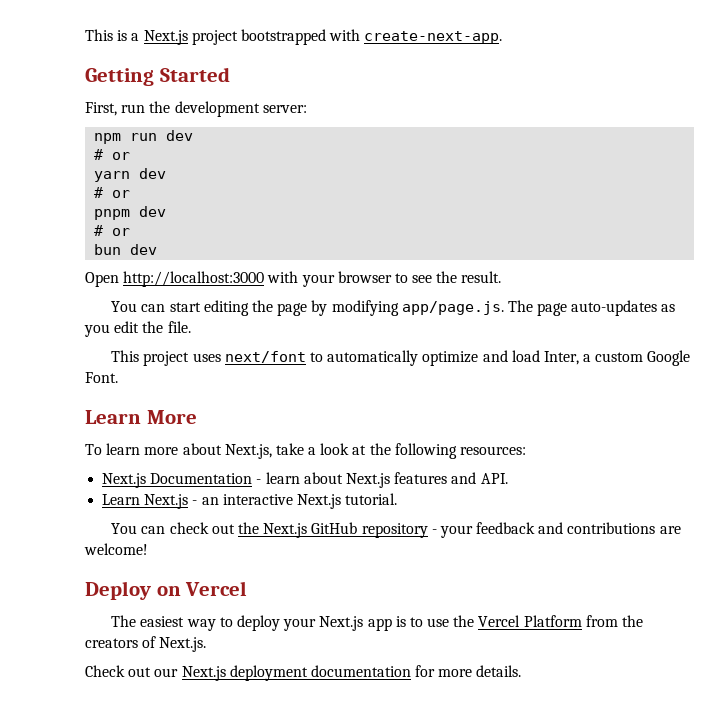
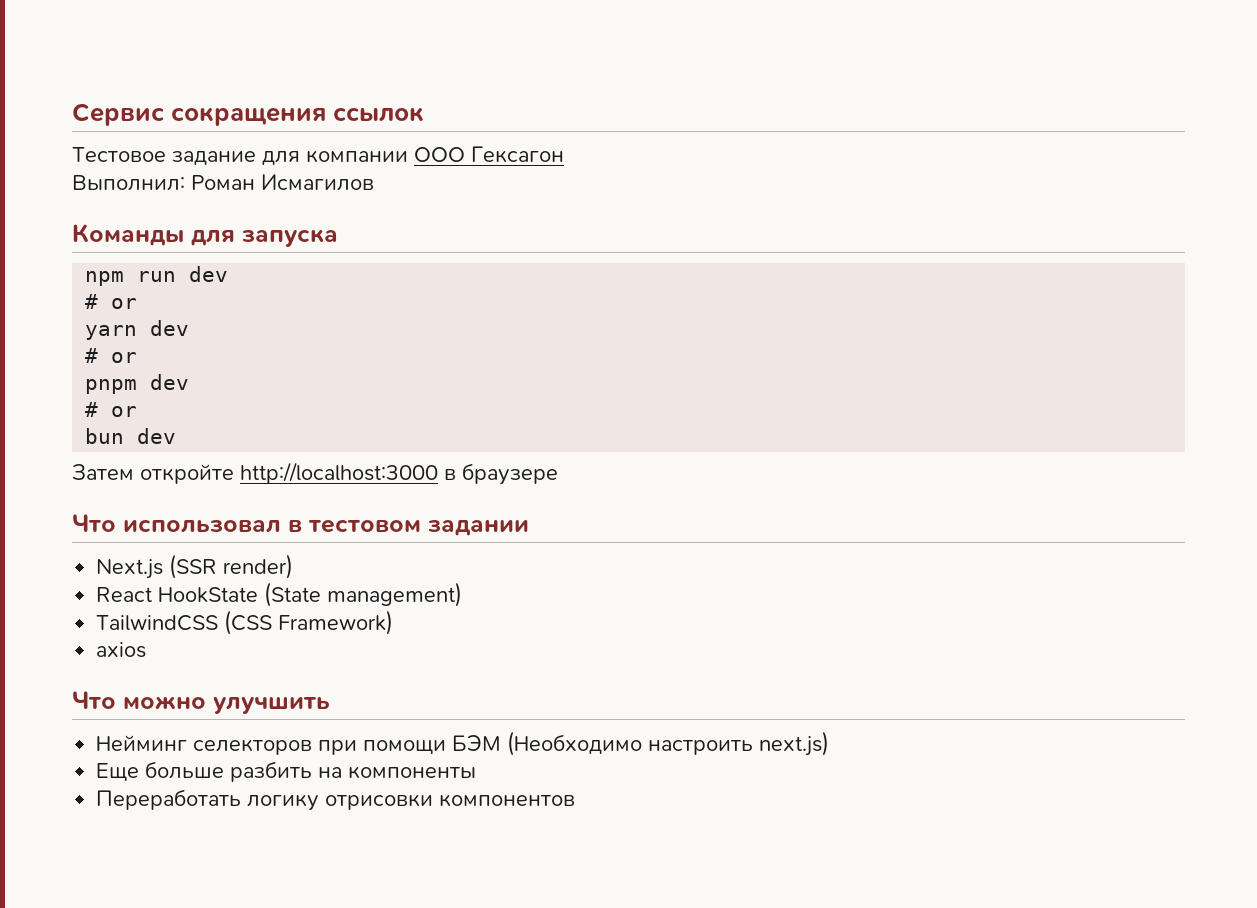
[85,29,503,45] [85,67,230,86] [85,101,307,117] This is a Next.js project bootstrapped with create-next-app. // Getting Started // First, run the development server: -> [72,103,424,126] [72,146,564,166] [72,174,374,191] [72,223,338,247] Сервис сокращения ссылок // Тестовое задание для компании ООО Гексагон // Выполнил: Роман Исмагилов // Команды для запуска
[85,271,502,287] [111,300,676,316] [84,321,191,337] [111,350,691,366] [85,372,118,383] [85,410,197,424] [85,443,527,459] [102,472,508,488] [102,493,398,509] [111,522,681,538] [84,543,148,555] [85,581,248,600] [111,615,644,631] [85,636,207,652] [85,665,522,681] Open http://localhost:3000 with your browser to see the result. // You can start editing the page by modifying app/page.js. The page auto-updates as you edit the file. // This project uses next/font to automatically optimize and load Inter, a custom Google Font. // Learn More // To learn more about Next.js, take a look at the following resources: // Next.js Documentation - learn about Next.js features and API. // Learn Next.js - an interactive Next.js tutorial. // You can check out the Next.js GitHub repository - your feedback and contributions are welcome! // Deploy on Vercel // The easiest way to deploy your Next.js app is to use the Vercel Platform from the creators of Next.js. // Check out our Next.js deployment documentation for more details. -> [72,462,558,485] [72,514,529,536] [96,554,294,579] [96,582,463,607] [96,610,394,635] [96,642,147,658] [72,691,330,714] [96,731,830,756] [96,761,477,782] [96,789,576,811] Затем откройте http://localhost:3000 в браузере // Что использовал в тестовом задании // Next.js (SSR render) // React HookState (State management) // TailwindCSS (CSS Framework) // axios // Что можно улучшить // Нейминг селекторов при помощи БЭМ (Необходимо настроить next.js) // Еще больше разбить на компоненты // Переработать логику отрисовки компонентов

